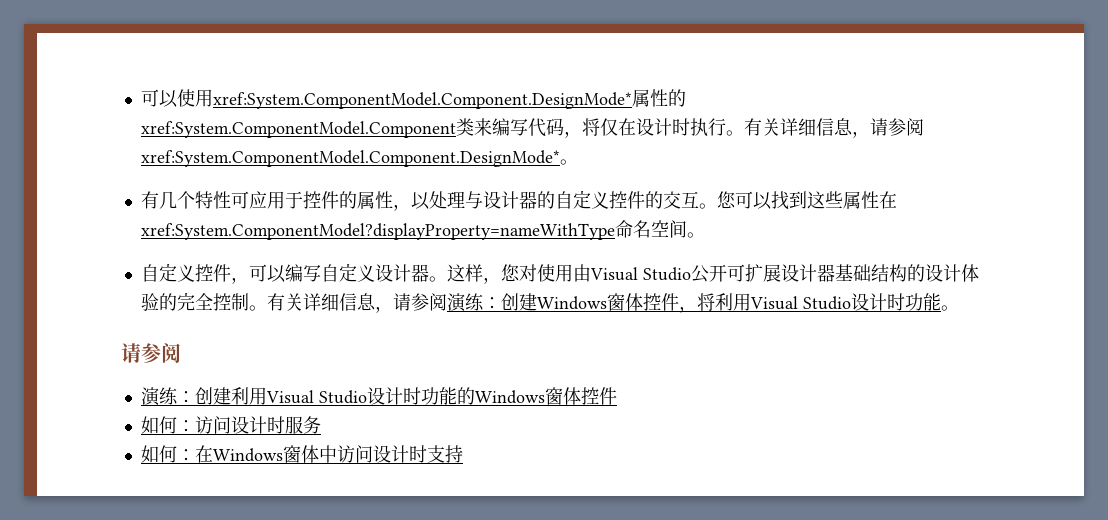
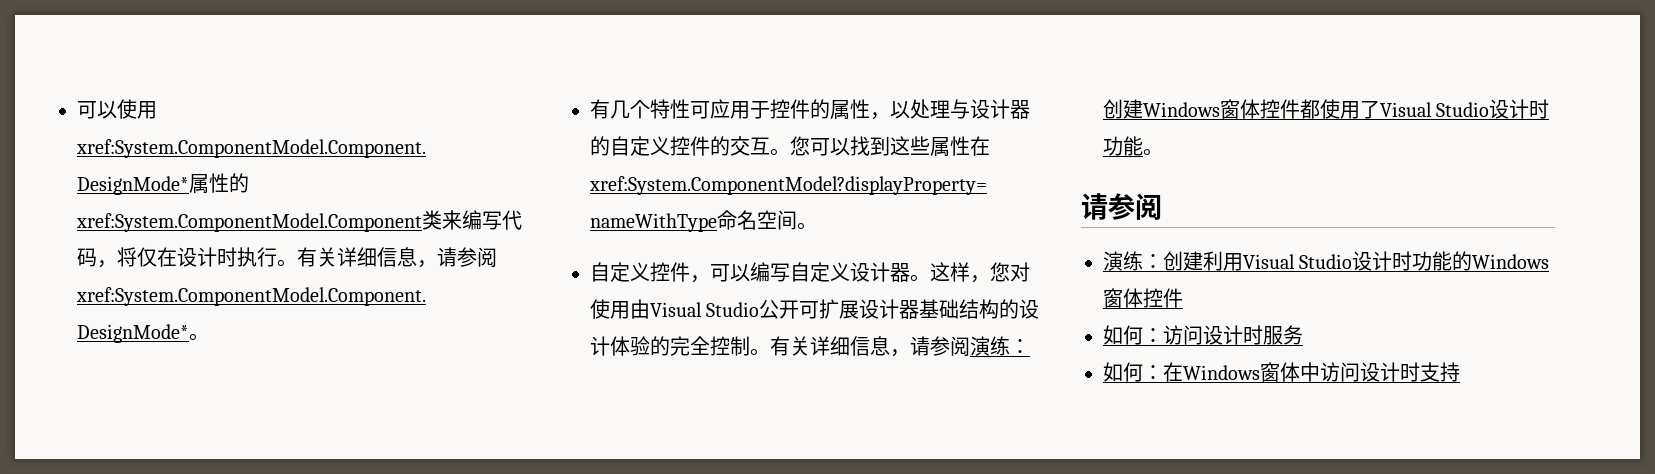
[678,293,751,313] ，将利用 -> [1300,99,1380,119] 都使用了

